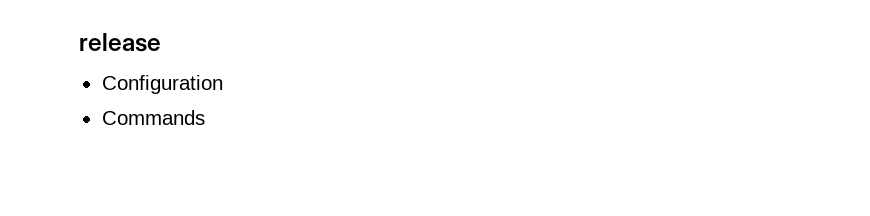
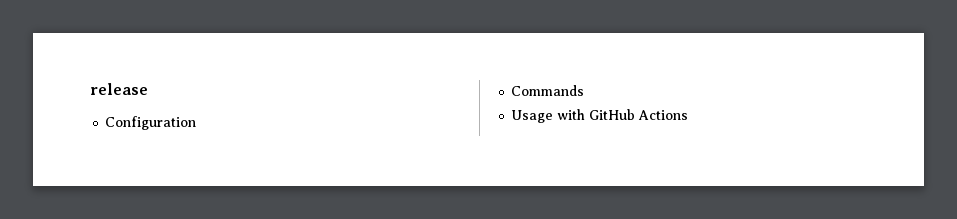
(205, 117) none -> [511,109,689,123] // Usage with GitHub Actions

